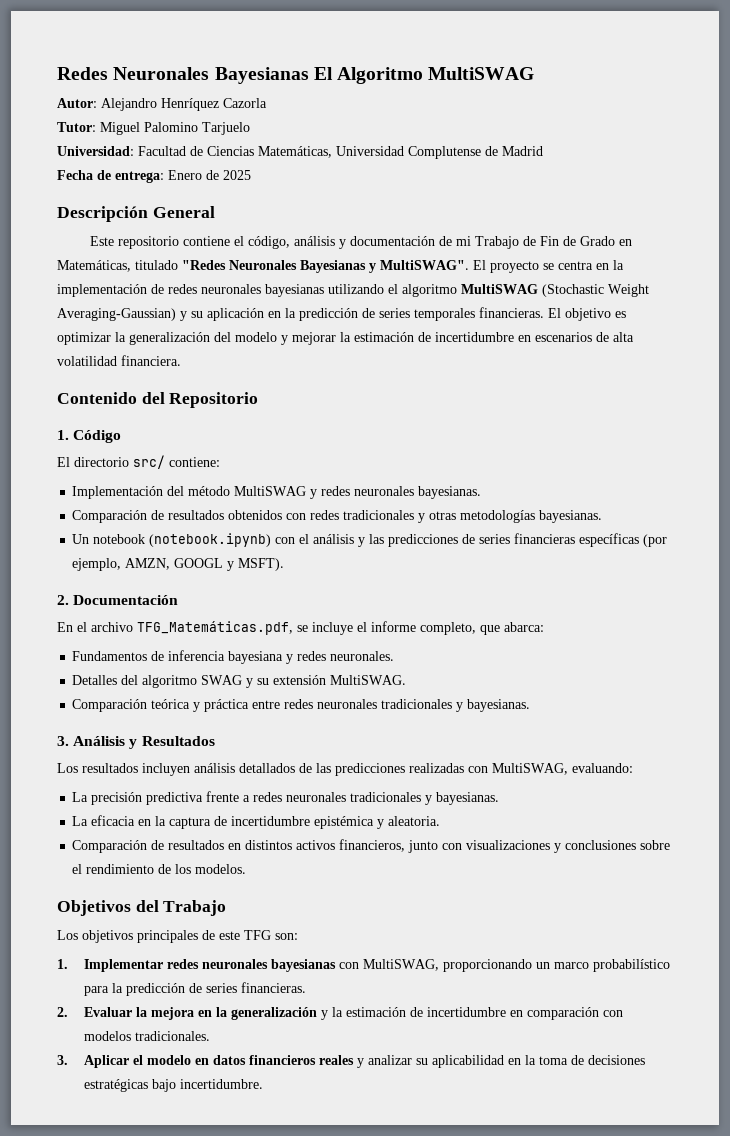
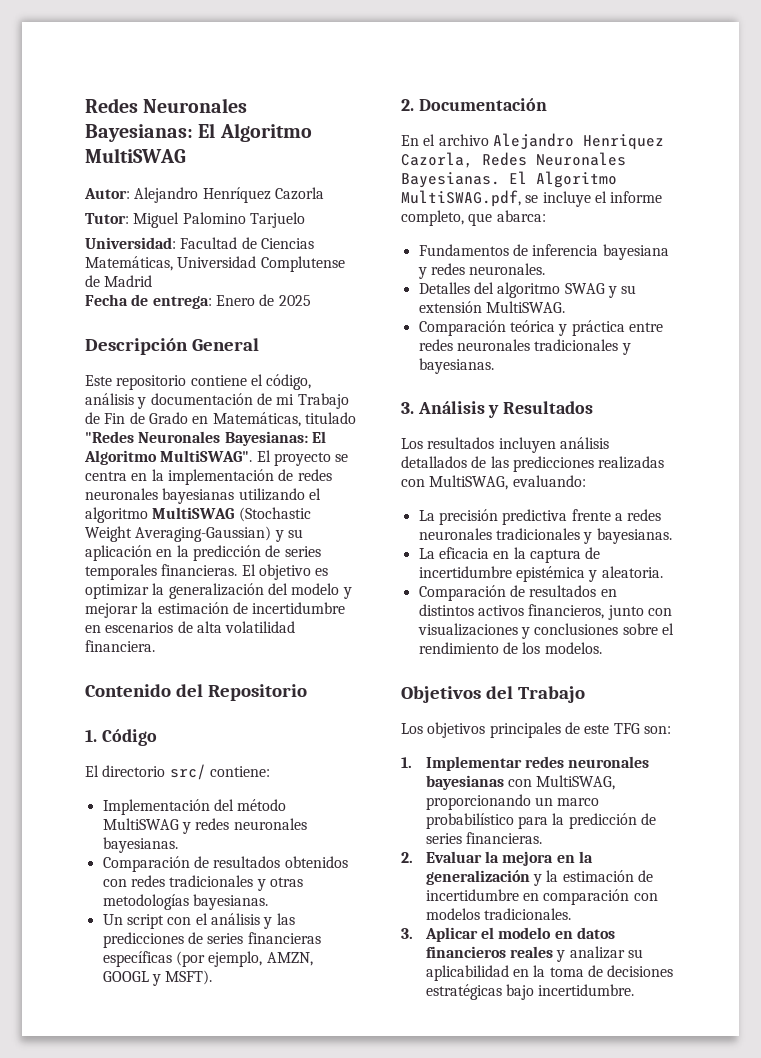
[57,67,309,84] Redes Neuronales Bayesianas -> [85,98,248,113] [85,124,193,142] Redes Neuronales Bayesianas:
[300,260,376,273] Bayesianas y -> [224,431,326,446] [84,450,157,465] Bayesianas: El Algoritmo
[93,533,272,547] notebook (notebook.ipynb) -> [126,914,164,929] script
[137,621,293,635] TFG_Matemáticas.pdf, -> [492,133,664,150] [401,152,626,168] [401,171,617,188] [401,190,521,207] Alejandro Henriquez Cazorla, Redes Neuronales Bayesianas. El Algoritmo MultiSWAG.pdf,

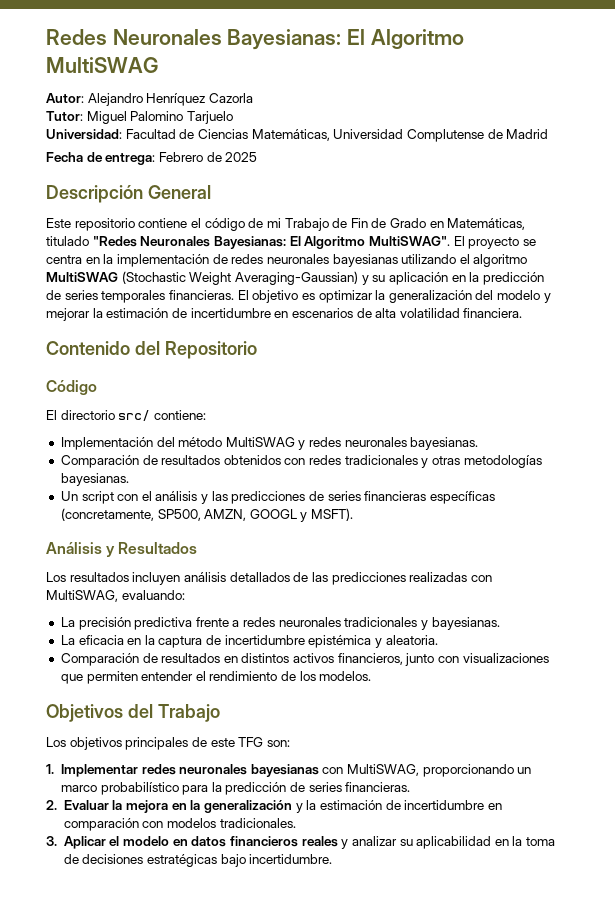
[215,295,255,306] Enero -> [158,152,203,162] Febrero
[266,374,312,390] [85,393,253,409] código, análisis y documentación -> [204,218,245,231] código
[85,729,97,742] 1. -> (257, 350) none
[175,951,263,967] (por ejemplo, -> [60,508,201,521] (concretamente, SP500,
[401,98,547,111] [401,133,664,150] [401,152,626,168] [401,171,617,188] [401,190,663,207] [401,210,546,226] [418,244,669,260] [417,263,546,279] [418,282,637,298] [418,301,565,313] [418,320,663,336] [418,339,631,355] [418,358,494,374] [401,402,414,414] 2. Documentación // En el archivo Alejandro Henriquez Cazorla, Redes Neuronales Bayesianas. El Algoritmo MultiSWAG.pdf, se incluye el informe completo, que abarca: // Fundamentos de inferencia bayesiana y redes neuronales. // Detalles del algoritmo SWAG y su extensión MultiSWAG. // Comparación teórica y práctica entre redes neuronales tradicionales y bayesianas. // 3. -> (354, 514) none
[520,623,658,639] y conclusiones sobre -> [60,671,194,684] que permiten entender

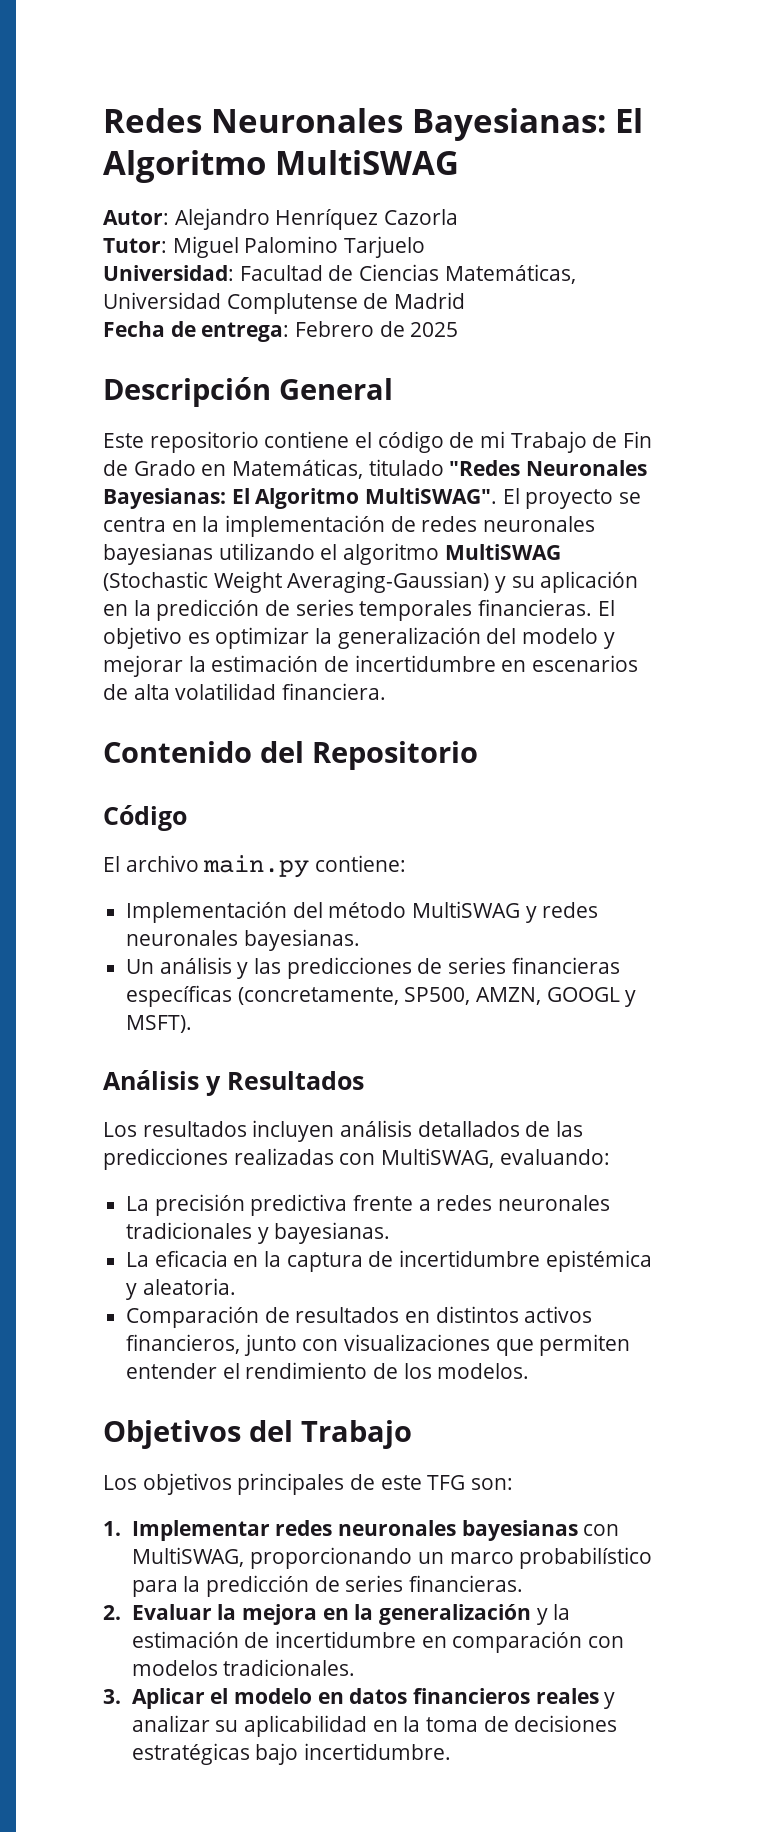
[60,410,151,421] directorio src/ -> [125,855,310,878] archivo main.py
[60,455,542,468] [60,473,129,486] [60,491,152,504] Comparación de resultados obtenidos con redes tradicionales y otras metodologías bayesianas. // Un script con el -> [126,959,155,974] Un

